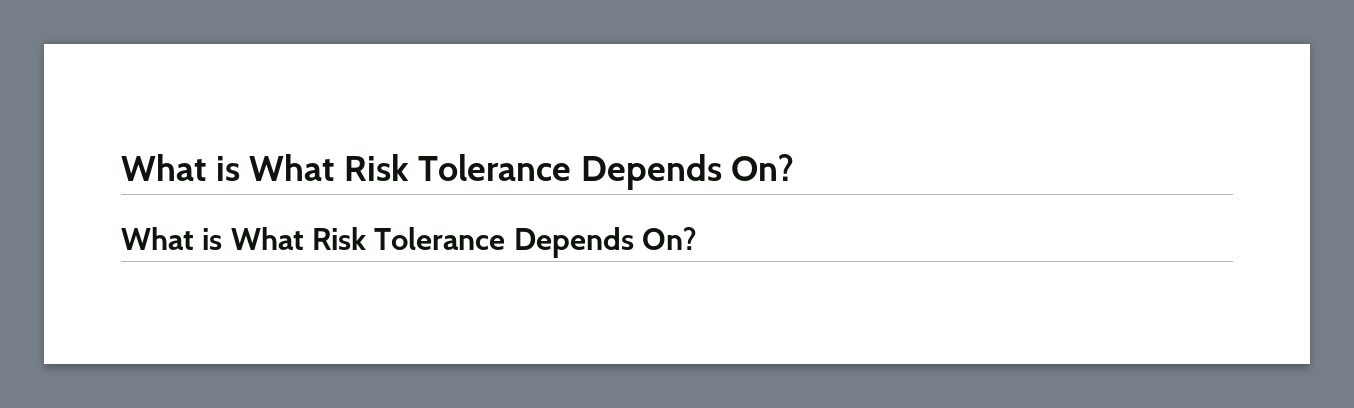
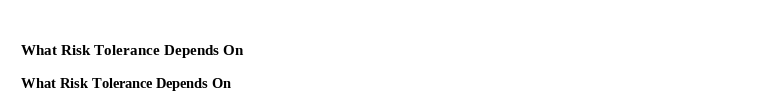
[121,154,795,190] [121,227,698,258] What is What Risk Tolerance Depends On? // What is What Risk Tolerance Depends On? -> [21,45,245,58] [21,78,231,91] What Risk Tolerance Depends On // What Risk Tolerance Depends On

